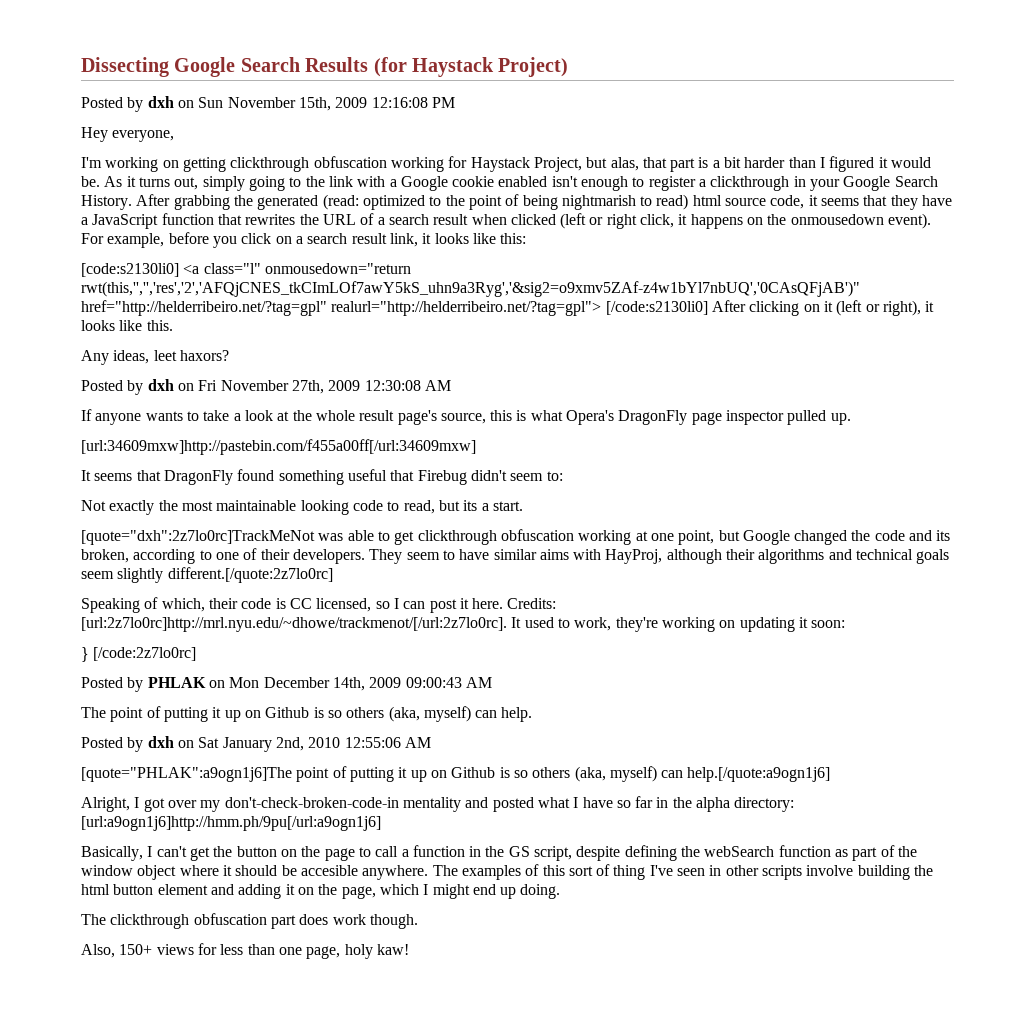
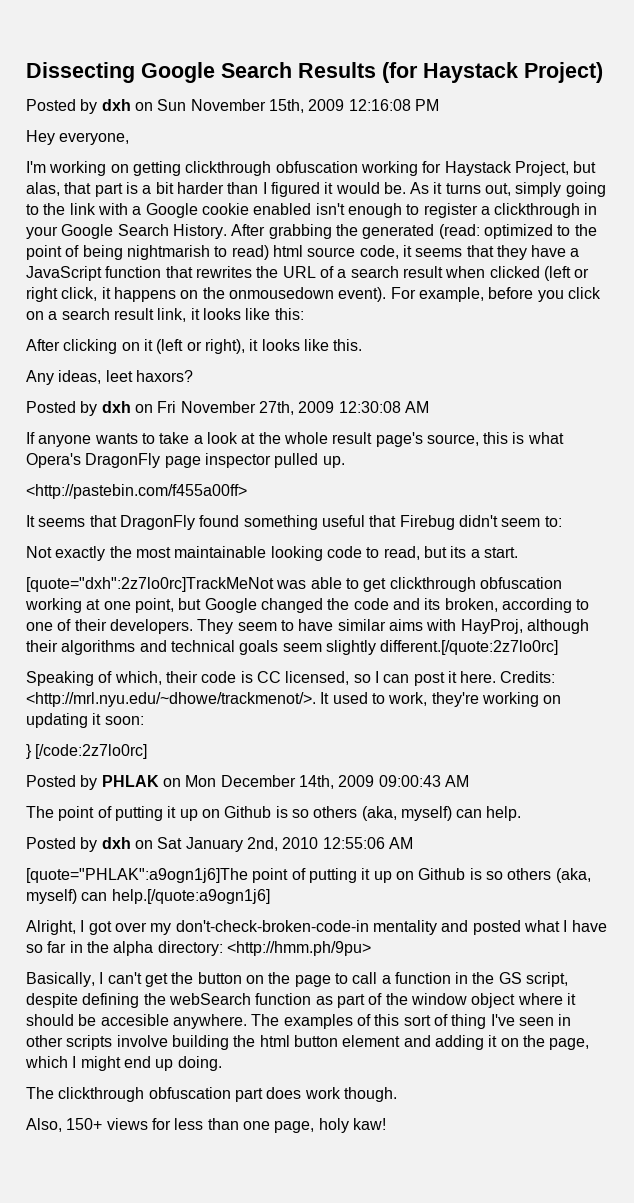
[81,263,411,277] [81,281,860,297] [81,300,708,316] [code:s2130li0] <a class="l" onmousedown="return rwt(this,'','','res','2','AFQjCNES_tkCImLOf7awY5kS_uhn9a3Ryg','&sig2=o9xmv5ZAf-z4w1bYl7nbUQ','0CAsQFjAB')" href="http://helderribeiro.net/?tag=gpl" realurl="http://helderribeiro.net/?tag=gpl"> [/code:s2130li0] -> (304, 314) none
[81,439,476,455] [url:34609mxw]http://pastebin.com/f455a00ff[/url:34609mxw] -> [26,484,247,499] <http://pastebin.com/f455a00ff>
[81,617,507,632] [url:2z7lo0rc]http://mrl.nyu.edu/~dhowe/trackmenot/[/url:2z7lo0rc]. -> [26,692,316,707] <http://mrl.nyu.edu/~dhowe/trackmenot/>.
[81,816,381,831] [url:a9ogn1j6]http://hmm.ph/9pu[/url:a9ogn1j6] -> [226,941,371,956] <http://hmm.ph/9pu>

